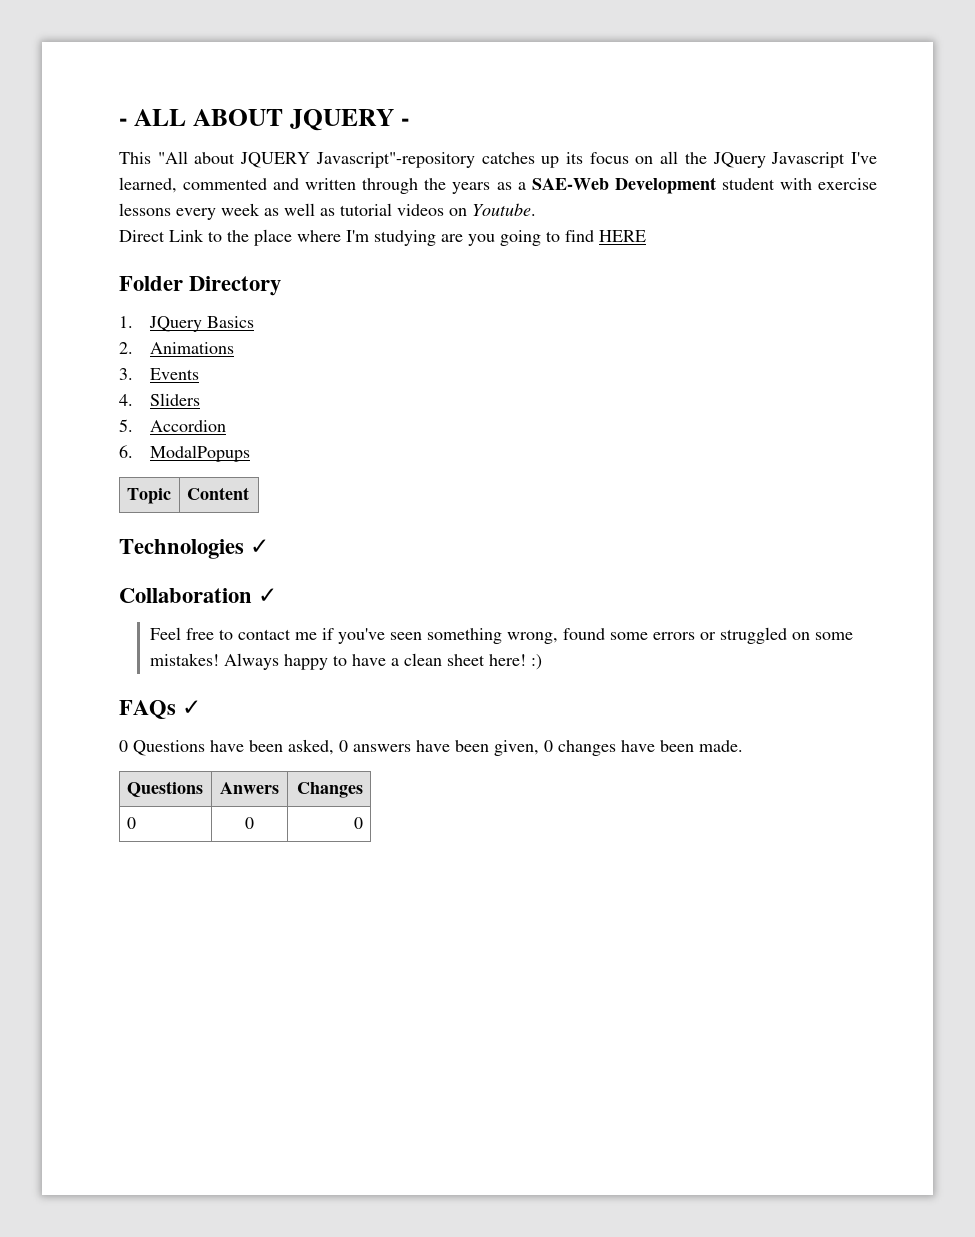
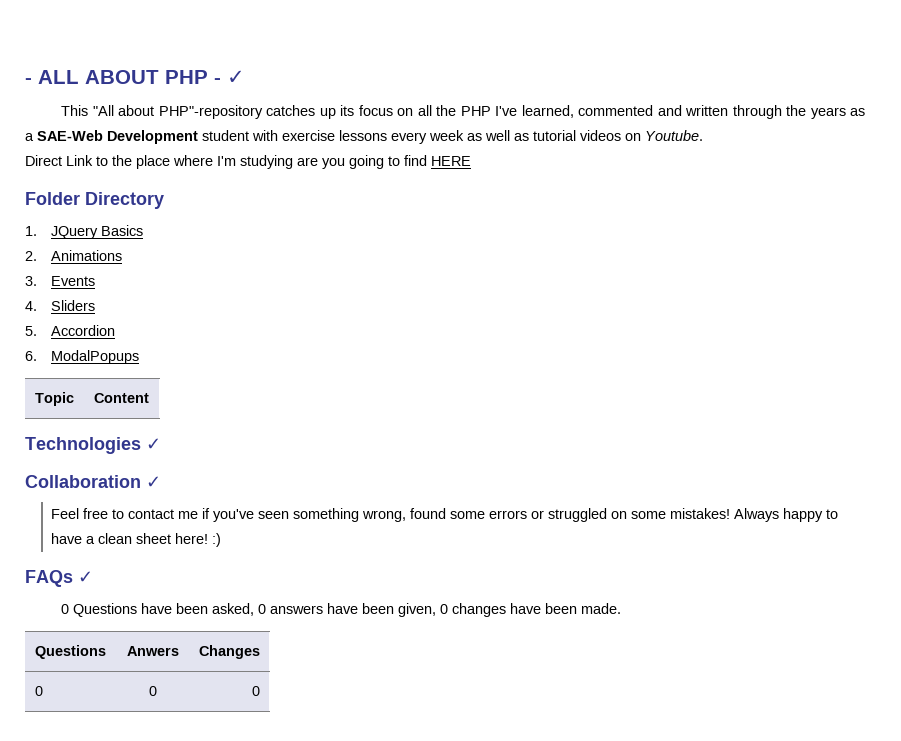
[289,109,409,131] JQUERY - -> [165,70,245,84] PHP - ✓
[240,152,475,168] JQUERY Javascript"-repository -> [158,105,263,119] PHP"-repository
[712,152,846,168] JQuery Javascript -> [460,106,491,116] PHP

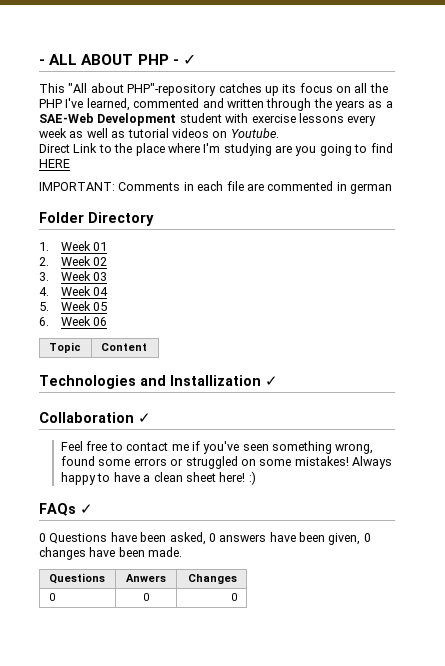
(471, 161) none -> [39,181,392,194] // IMPORTANT: Comments in each file are commented in german
[51,225,144,239] JQuery Basics -> [61,241,108,251] Week 01
[51,250,123,261] Animations -> [61,256,108,266] Week 02
[51,276,96,286] Events -> [61,271,108,281] Week 03
[51,300,96,311] Sliders -> [61,286,109,296] Week 04
[51,325,116,336] Accordion -> [61,301,108,311] Week 05
[51,350,140,364] ModalPopups -> [61,316,108,326] Week 06
(141, 445) none -> [140,375,261,386] and Installization

